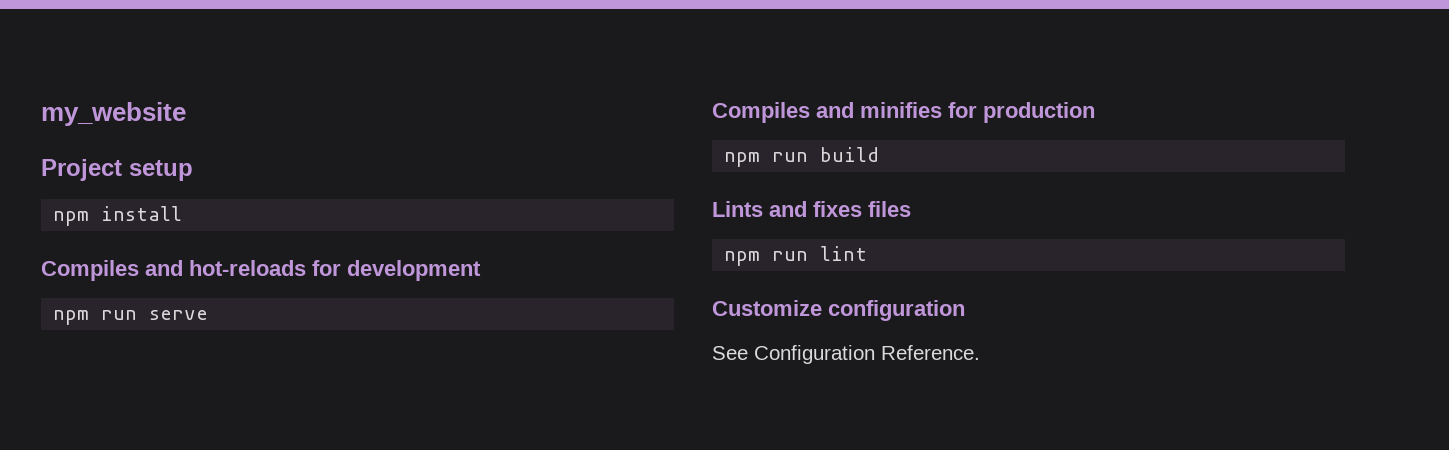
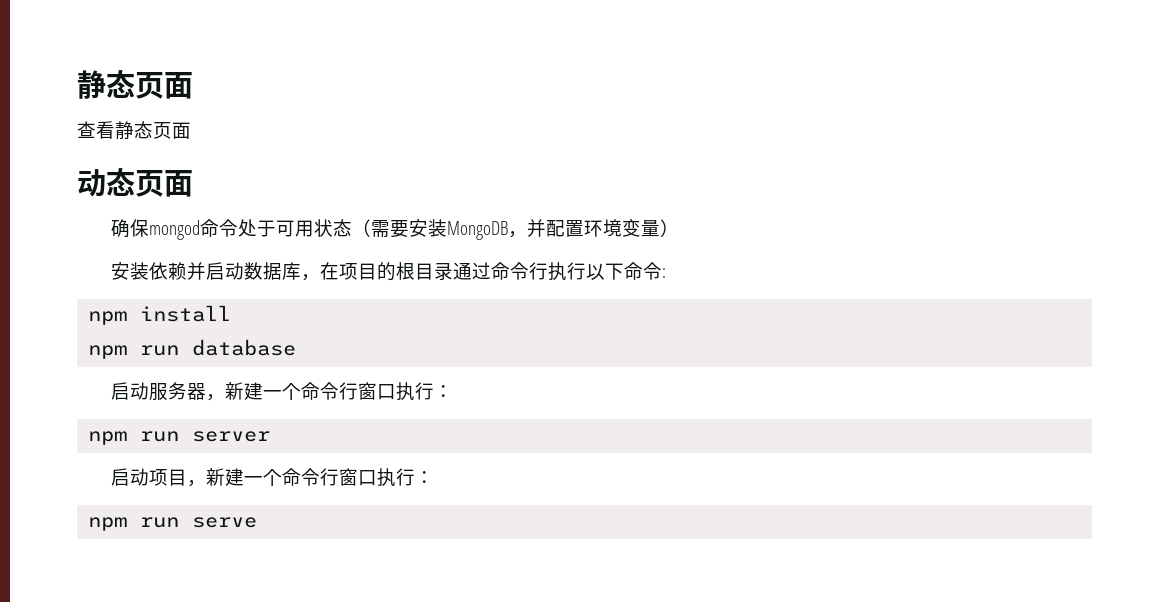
[41,102,186,126] [41,159,193,181] [53,206,183,226] [41,260,481,281] [53,310,209,325] [712,102,1095,123] [724,147,880,167] [712,201,911,217] [724,246,868,266] [712,300,965,321] [712,345,980,364] my_website // Project setup // npm install // Compiles and hot-reloads for development // npm run serve // Compiles and minifies for production // npm run build // Lints and fixes files // npm run lint // Customize configuration // See Configuration Reference. -> [77,70,193,99] [77,121,191,139] [77,168,193,197] [111,219,680,240] [111,262,667,281] [88,305,232,325] [88,339,297,359] [111,382,454,401] [88,431,271,445] [111,468,435,487] [88,517,258,531] 静态页面 // 查看静态页面 // 动态页面 // 确保mongod命令处于可用状态（需要安装MongoDB，并配置环境变量） // 安装依赖并启动数据库，在项目的根目录通过命令行执行以下命令: // npm install // npm run database // 启动服务器，新建一个命令行窗口执行： // npm run server // 启动项目，新建一个命令行窗口执行： // npm run serve

